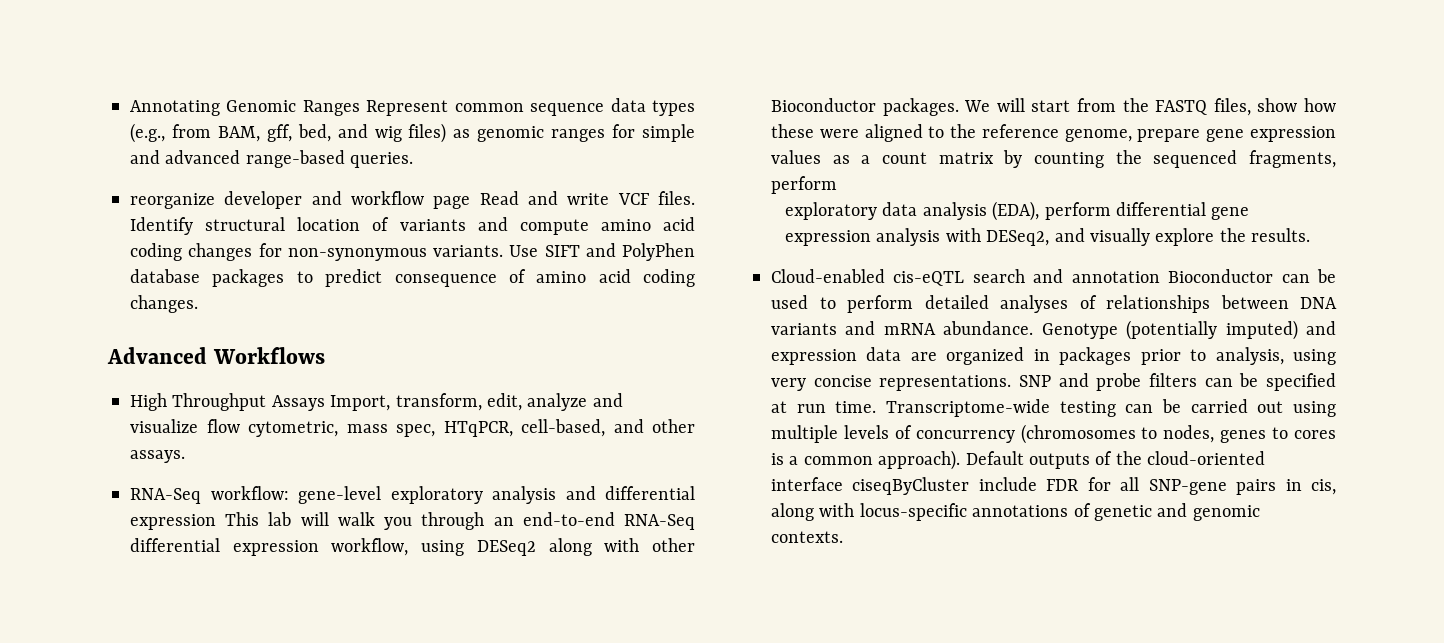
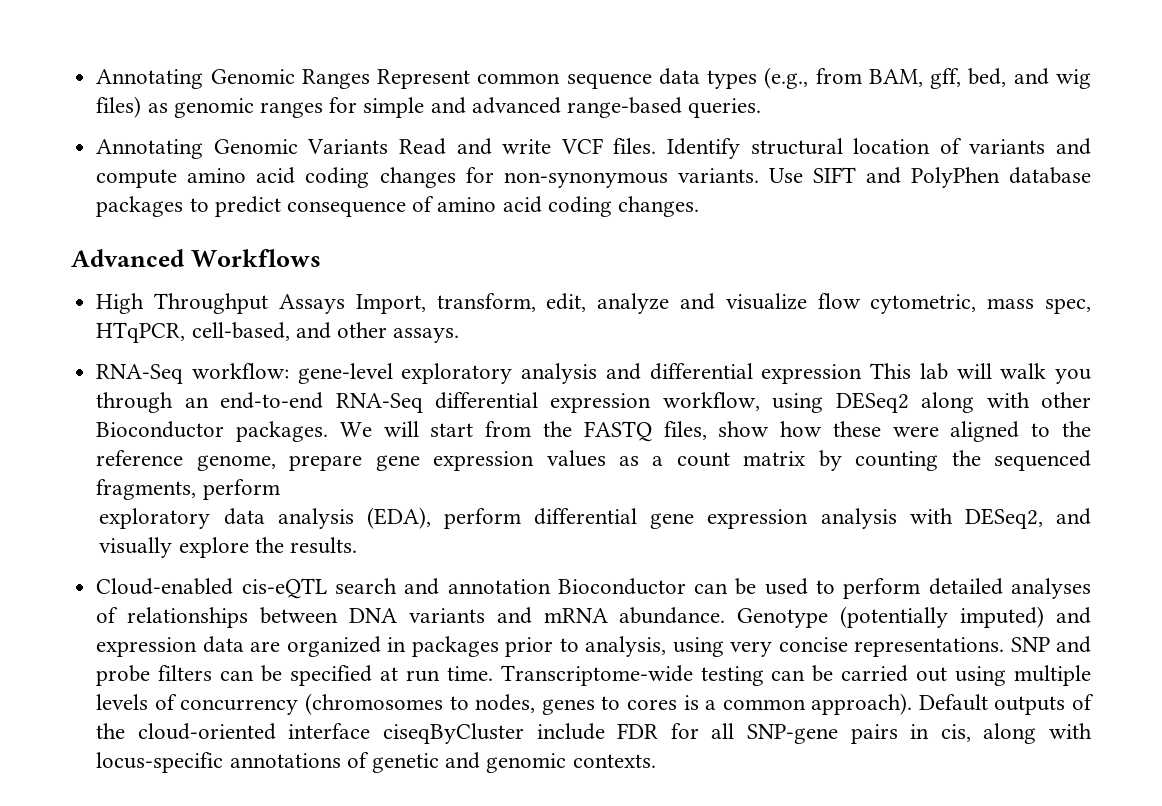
[130,191,471,209] reorganize developer and workflow page -> [96,139,389,159] Annotating Genomic Variants

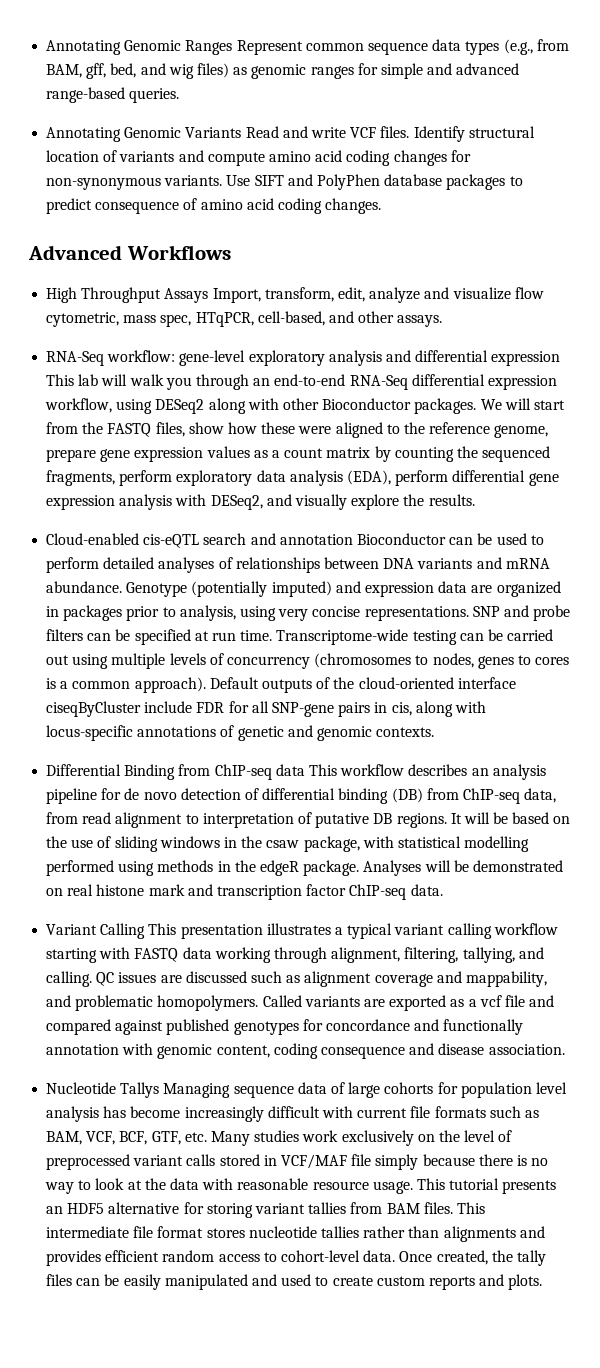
(280, 489) // -> (173, 478) none
(656, 761) none -> [46,764,546,780] [46,788,557,804] [46,812,571,828] [46,836,530,852] [46,860,563,876] [46,884,443,900] [46,923,558,939] [46,947,544,963] [46,971,547,987] [46,995,555,1011] [46,1019,524,1035] [46,1043,565,1059] [46,1082,567,1098] [46,1106,539,1122] [46,1130,513,1146] [46,1154,549,1170] [45,1178,557,1194] [46,1202,485,1218] [46,1226,545,1242] [46,1250,546,1266] [46,1274,543,1290] // Differential Binding from ChIP-seq data This workflow describes an analysis pipeline for de novo detection of differential binding (DB) from ChIP-seq data, from read alignment to interpretation of putative DB regions. It will be based on the use of sliding windows in the csaw package, with statistical modelling performed using methods in the edgeR package. Analyses will be demonstrated on real histone mark and transcription factor ChIP-seq data. // Variant Calling This presentation illustrates a typical variant calling workflow starting with FASTQ data working through alignment, filtering, tallying, and calling. QC issues are discussed such as alignment coverage and mappability, and problematic homopolymers. Called variants are exported as a vcf file and compared against published genotypes for concordance and functionally annotation with genomic content, coding consequence and disease association. // Nucleotide Tallys Managing sequence data of large cohorts for population level analysis has become increasingly difficult with current file formats such as BAM, VCF, BCF, GTF, etc. Many studies work exclusively on the level of preprocessed variant calls stored in VCF/MAF file simply because there is no way to look at the data with reasonable resource usage. This tutorial presents an HDF5 alternative for storing variant tallies from BAM files. This intermediate file format stores nucleotide tallies rather than alignments and provides efficient random access to cohort-level data. Once created, the tally files can be easily manipulated and used to create custom reports and plots.

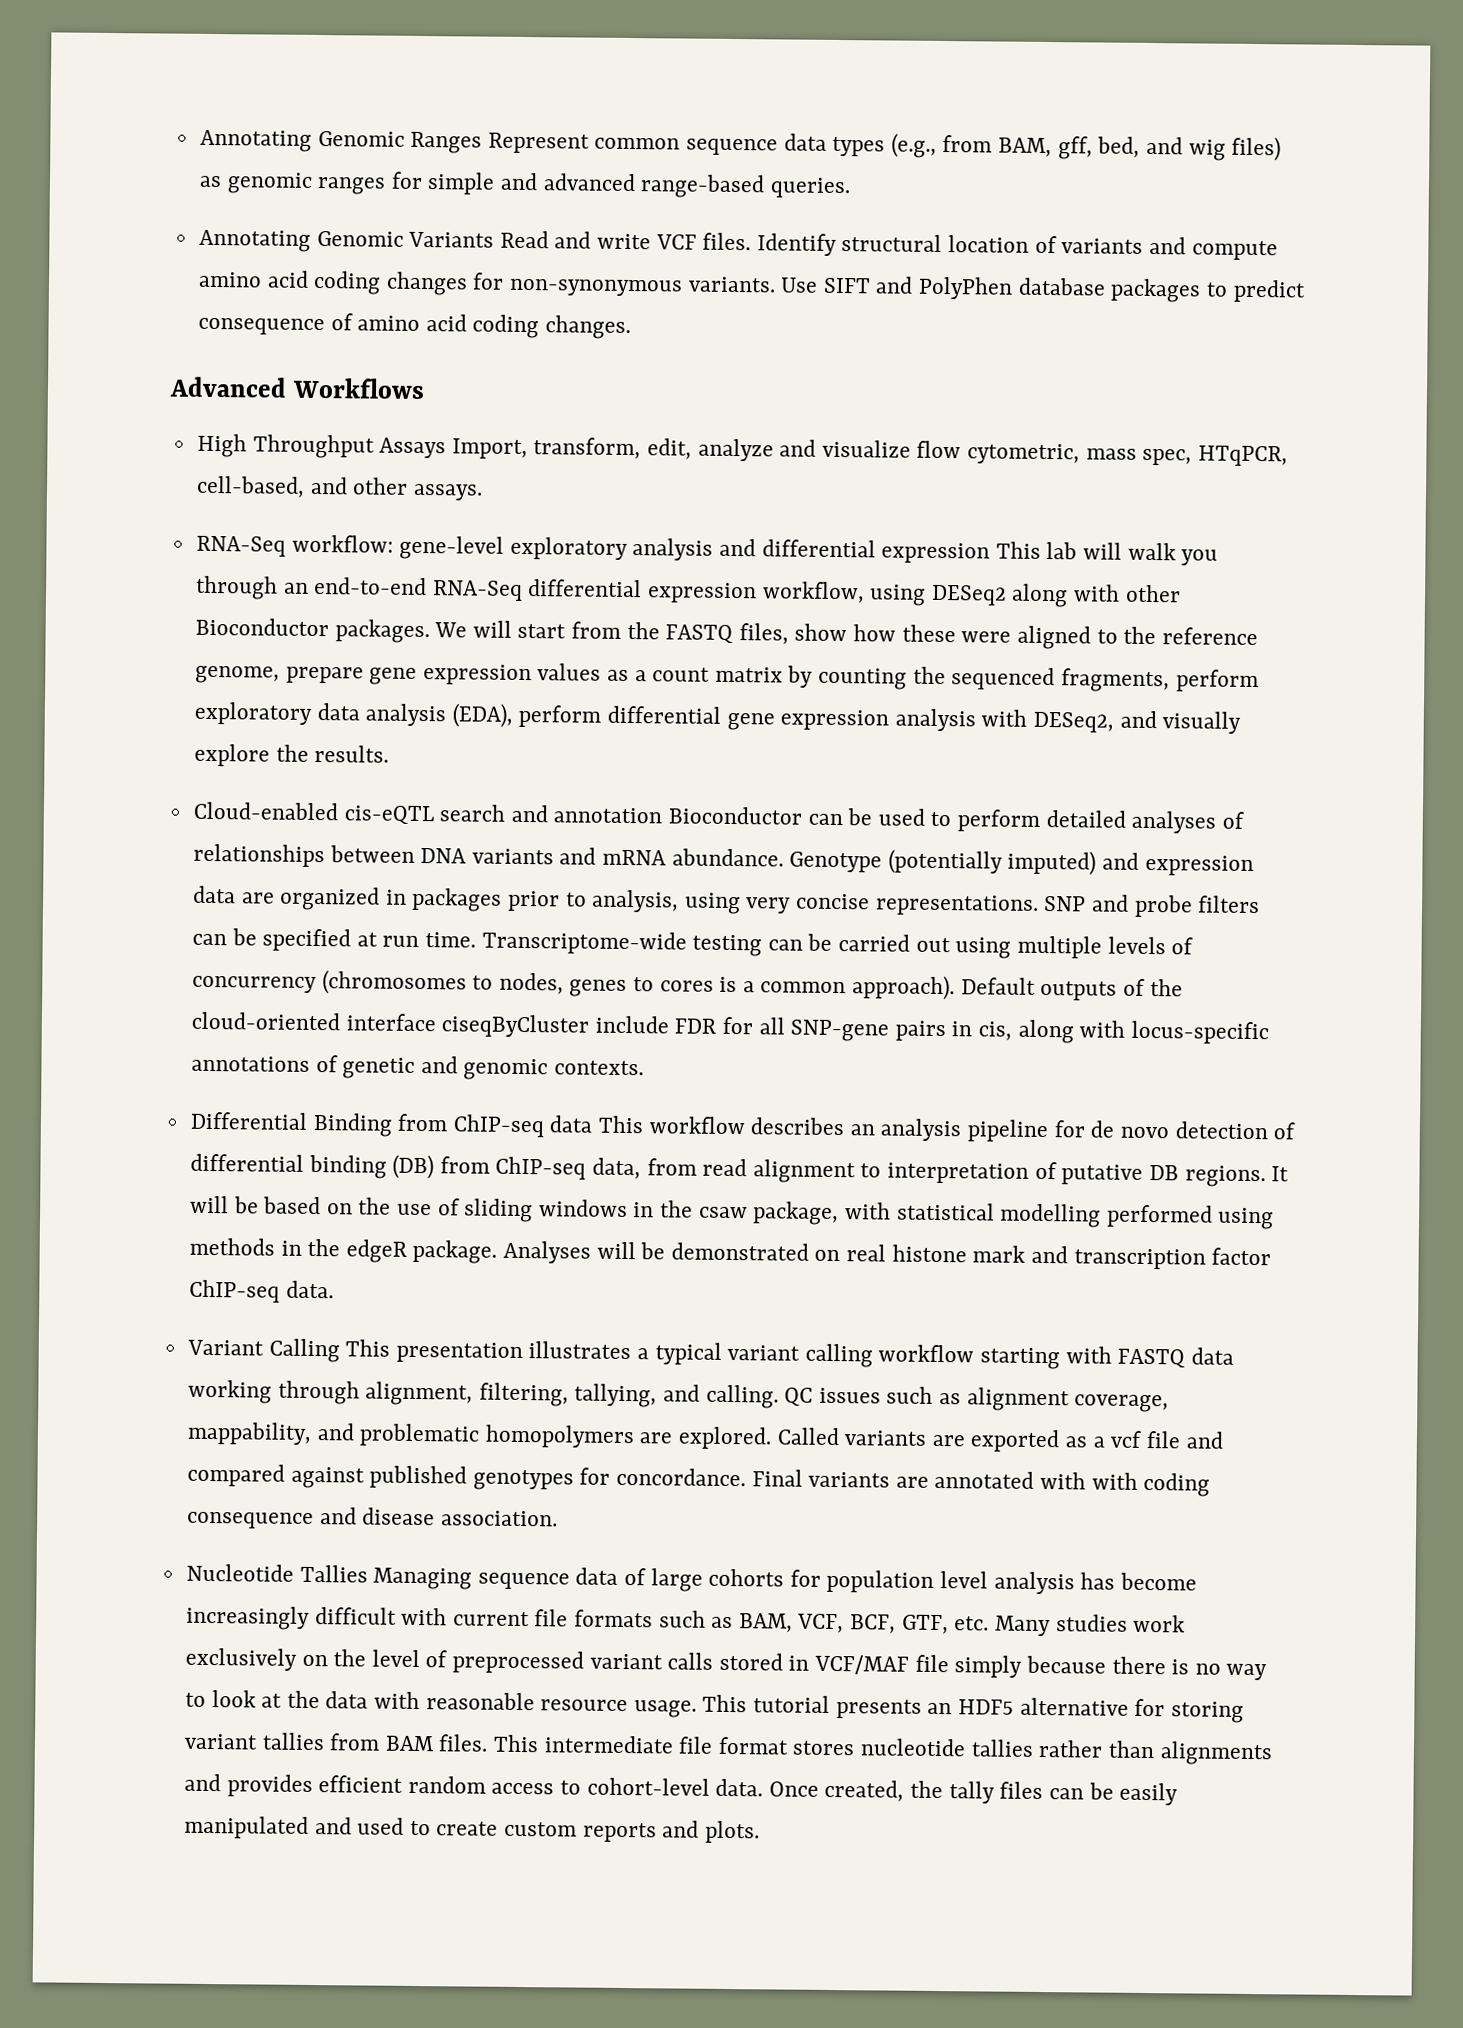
[160,971,247,983] are discussed -> (881, 1395) none
[374,971,462,987] coverage and -> [1074,1394,1170,1413] coverage,
[157,995,259,1011] homopolymers. -> [484,1424,773,1450] homopolymers are explored.
[325,1019,524,1035] [46,1043,270,1059] concordance and functionally annotation with genomic content, -> [616,1467,1138,1490] concordance. Final variants are annotated with with
[120,1082,160,1098] Tallys -> [299,1564,368,1583] Tallies

